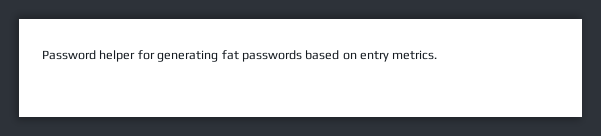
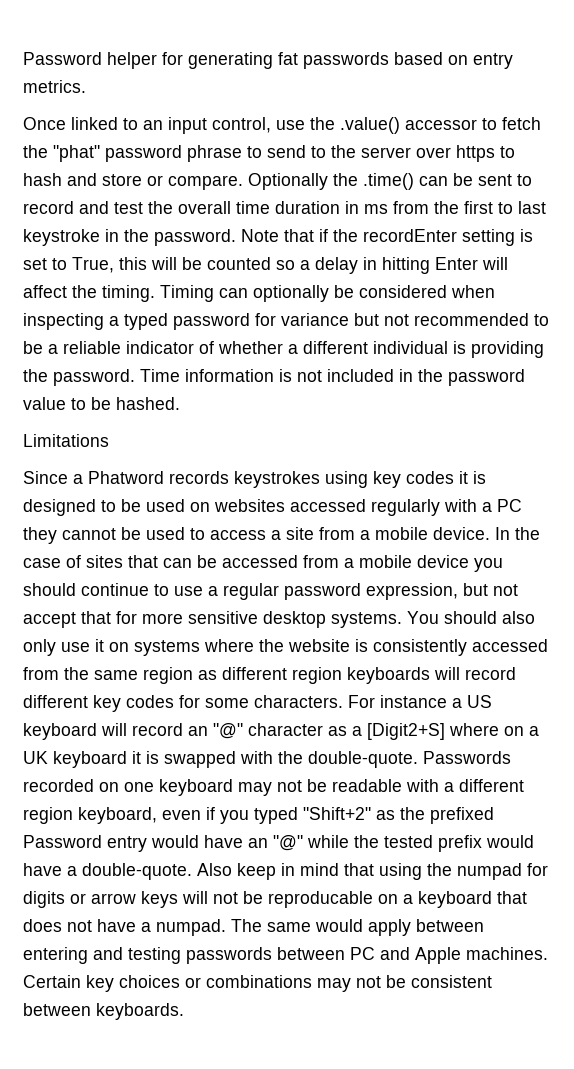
(438, 55) none -> [23,117,541,134] [23,145,515,162] [23,173,532,190] [23,201,546,214] [23,229,533,246] [23,257,508,274] [23,285,495,302] [23,313,549,330] [23,341,544,358] [23,369,525,386] [23,397,180,410] [23,434,109,447] [23,471,486,488] [23,499,522,516] [23,527,540,544] [23,555,503,572] [23,583,518,600] [23,611,535,628] [23,639,548,656] [23,667,516,684] [23,695,492,712] [23,723,539,740] [23,751,511,768] [23,779,524,796] [23,807,494,824] [23,835,534,852] [23,863,548,880] [23,891,527,908] [23,919,484,936] [23,947,548,964] [23,975,492,992] [23,1003,184,1020] // Once linked to an input control, use the .value() accessor to fetch the "phat" password phrase to send to the server over https to hash and store or compare. Optionally the .time() can be sent to record and test the overall time duration in ms from the first to last keystroke in the password. Note that if the recordEnter setting is set to True, this will be counted so a delay in hitting Enter will affect the timing. Timing can optionally be considered when inspecting a typed password for variance but not recommended to be a reliable indicator of whether a different individual is providing the password. Time information is not included in the password value to be hashed. // Limitations // Since a Phatword records keystrokes using key codes it is designed to be used on websites accessed regularly with a PC they cannot be used to access a site from a mobile device. In the case of sites that can be accessed from a mobile device you should continue to use a regular password expression, but not accept that for more sensitive desktop systems. You should also only use it on systems where the website is consistently accessed from the same region as different region keyboards will record different key codes for some characters. For instance a US keyboard will record an "@" character as a [Digit2+S] where on a UK keyboard it is swapped with the double-quote. Passwords recorded on one keyboard may not be readable with a different region keyboard, even if you typed "Shift+2" as the prefixed Password entry would have an "@" while the tested prefix would have a double-quote. Also keep in mind that using the numpad for digits or arrow keys will not be reproducable on a keyboard that does not have a numpad. The same would apply between entering and testing passwords between PC and Apple machines. Certain key choices or combinations may not be consistent between keyboards.

